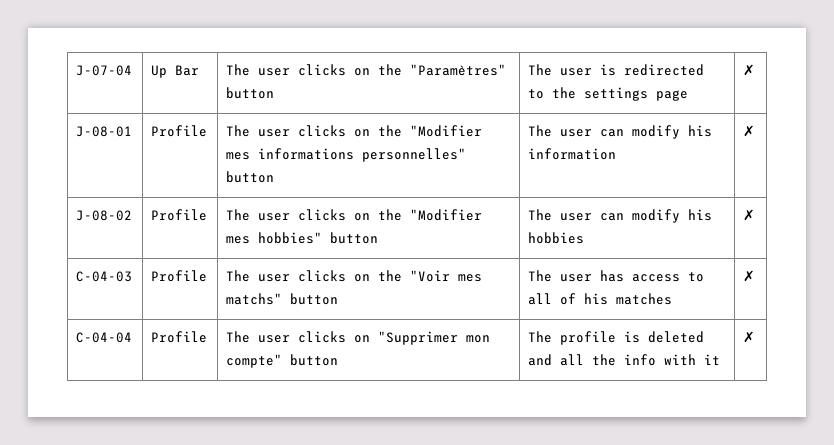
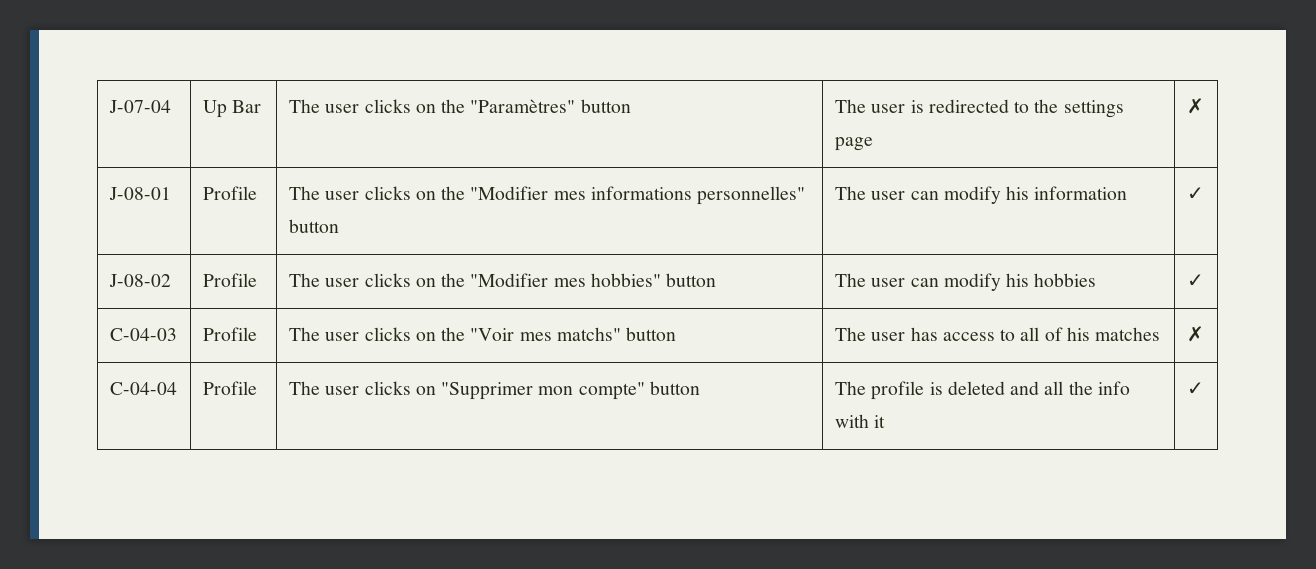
[743,125,756,137] ✗ -> [1186,187,1204,200] ✓
[743,209,756,221] ✗ -> [1186,274,1204,287] ✓
[743,331,756,343] ✗ -> [1186,382,1204,395] ✓

